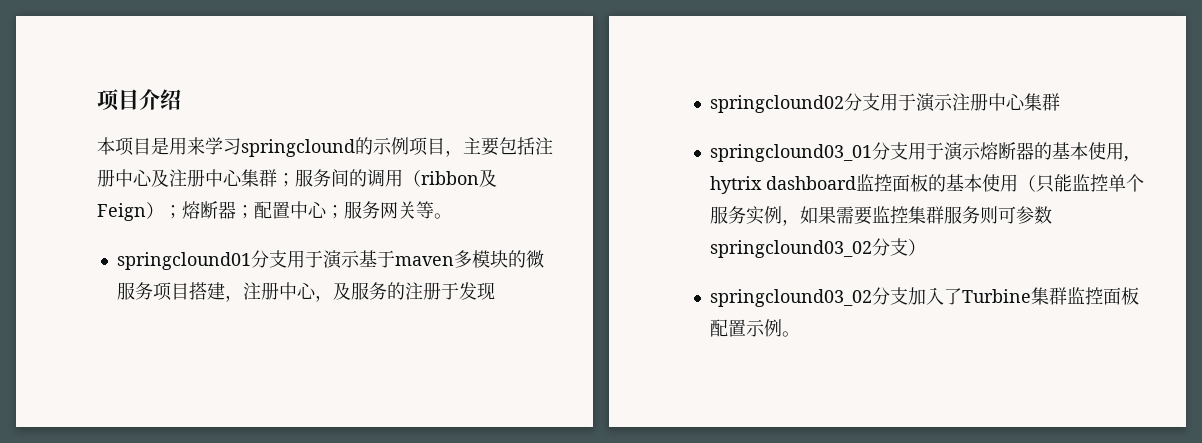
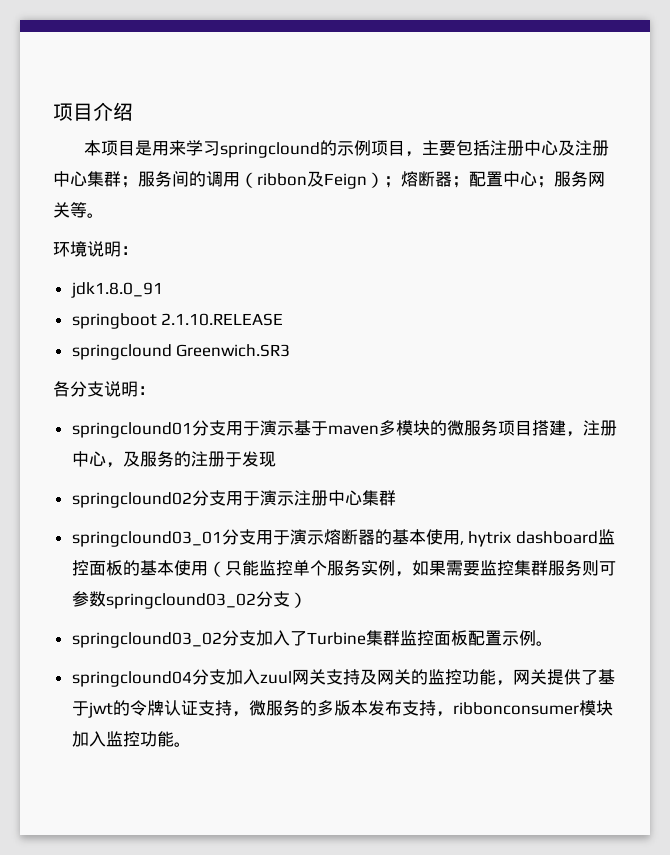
(452, 216) none -> [53,241,138,257] [70,282,163,298] [71,313,284,329] [71,344,291,360] [53,381,155,397] // 环境说明： // jdk1.8.0_91 // springboot 2.1.10.RELEASE // springclound Greenwich.SR3 // 各分支说明：
(800, 334) none -> [71,669,615,687] [71,700,613,718] [71,731,191,747] // springclound04分支加入zuul网关支持及网关的监控功能，网关提供了基于jwt的令牌认证支持，微服务的多版本发布支持，ribbonconsumer模块加入监控功能。

